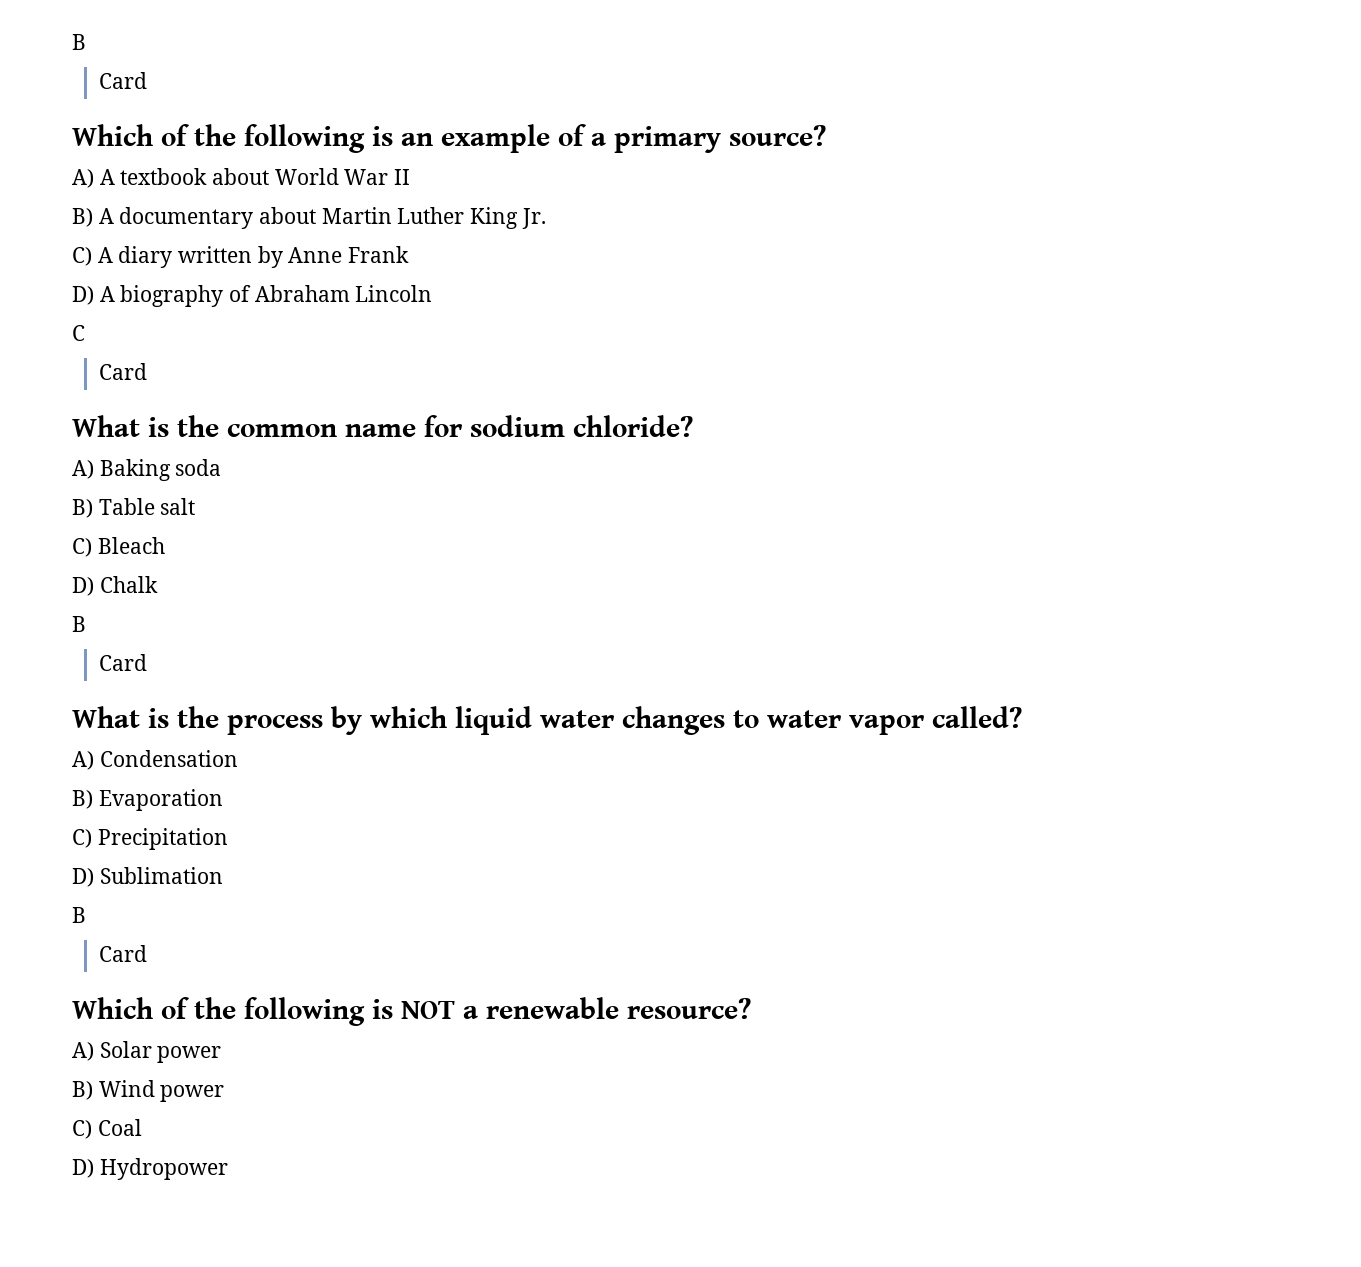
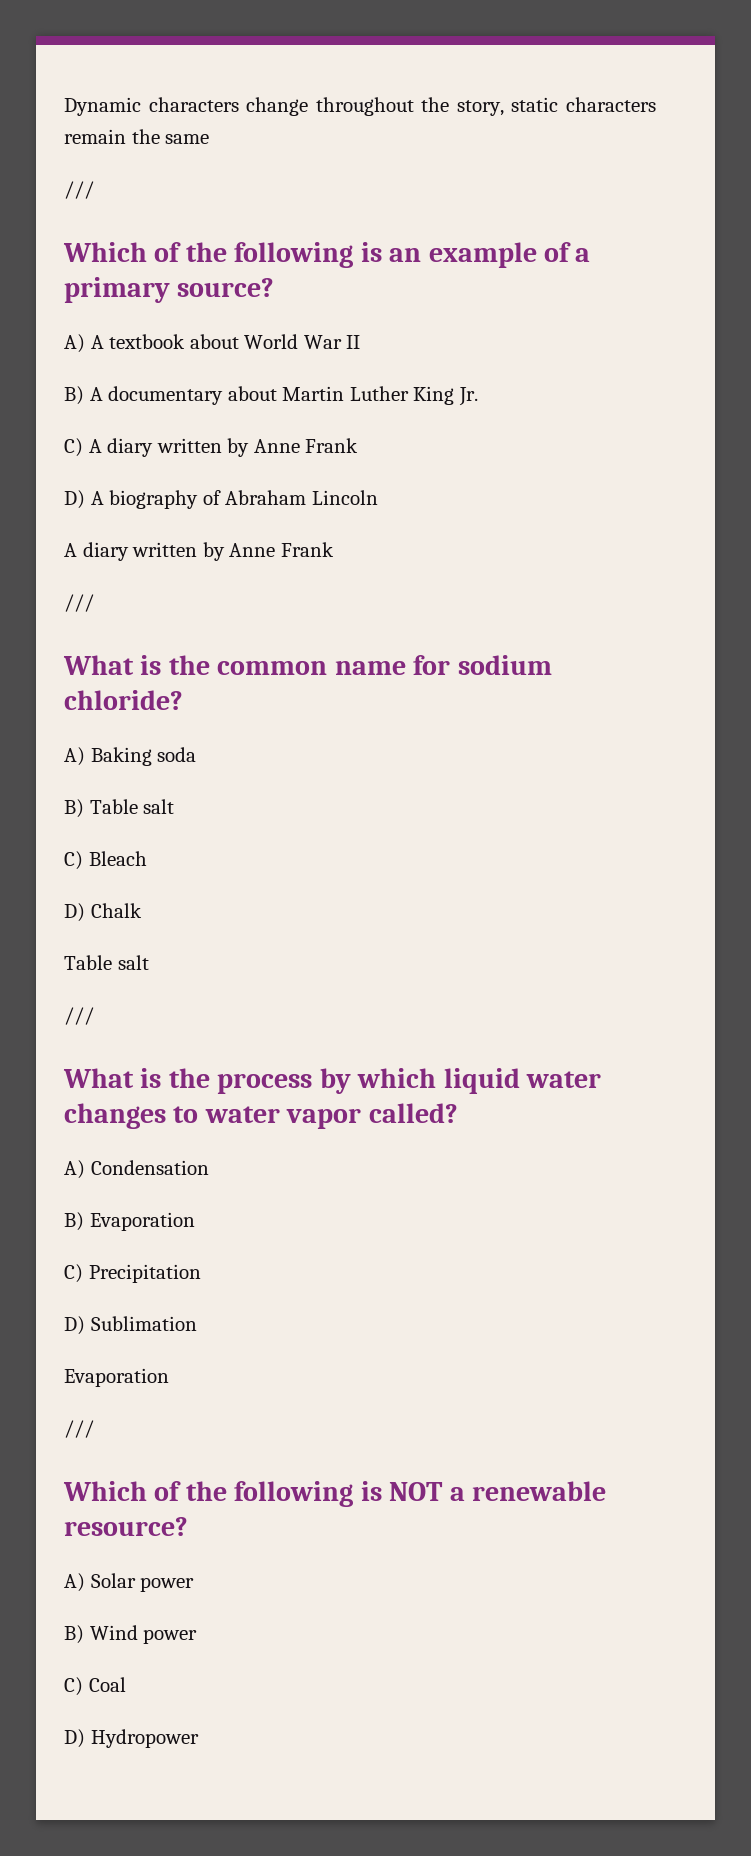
[72,34,86,50] [98,72,147,89] B // Card -> [64,97,656,116] [64,129,210,144] [64,181,94,199] Dynamic characters change throughout the story, static characters remain the same // ///
[72,325,85,341] [98,363,147,380] C // Card -> [64,542,334,561] [64,594,94,612] A diary written by Anne Frank // ///
[72,616,86,632] [98,654,147,671] B // Card -> [64,955,149,970] [64,1007,94,1025] Table salt // ///
[72,907,86,923] [98,945,147,962] B // Card -> [64,1368,169,1387] [64,1420,94,1438] Evaporation // ///

